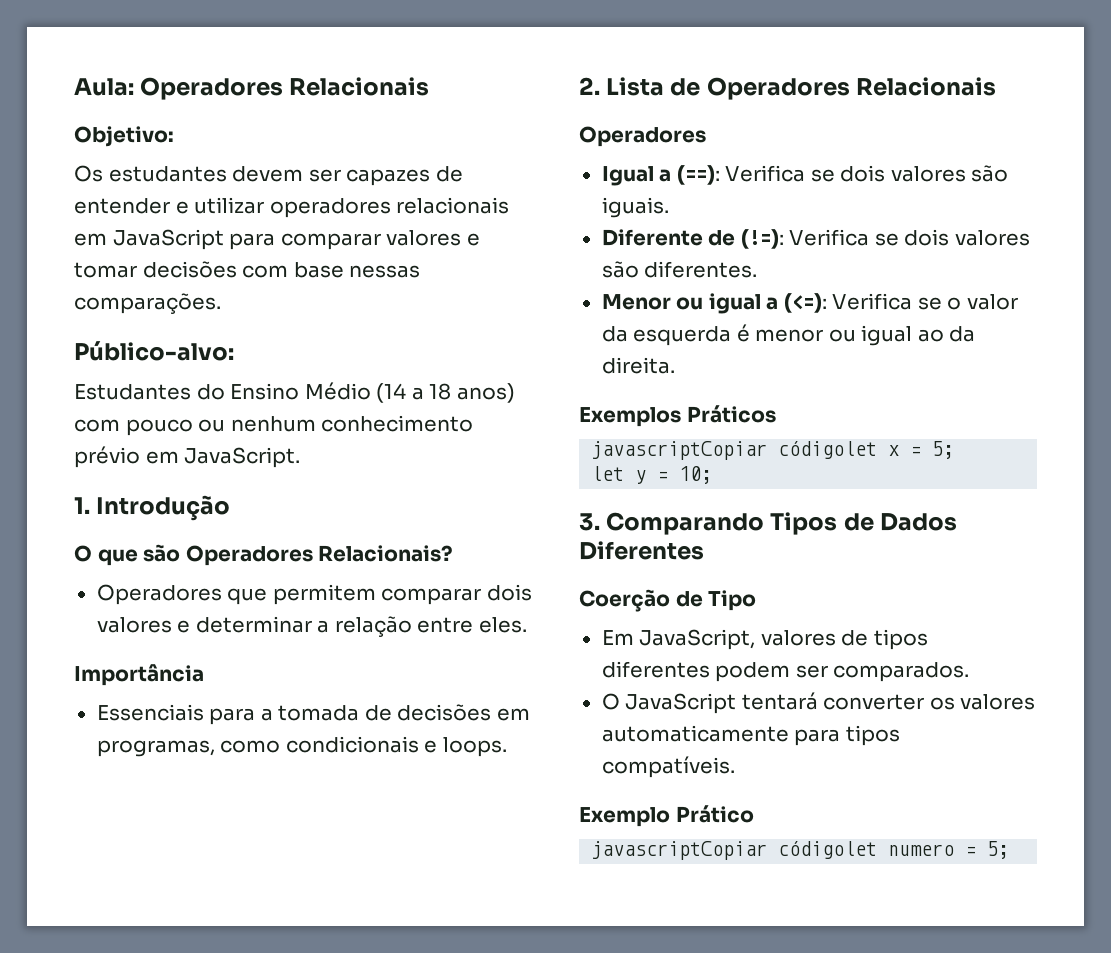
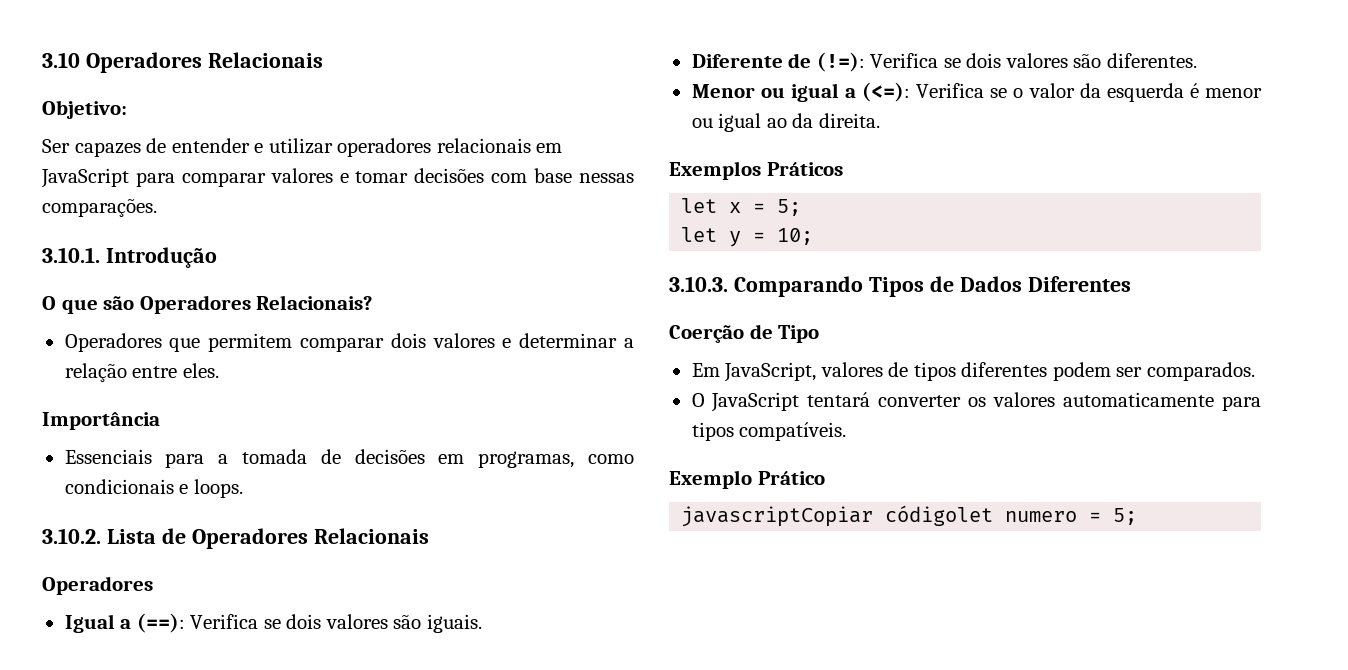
[74,78,134,96] Aula: -> [42,52,80,68] 3.10
[74,165,341,182] Os estudantes devem ser -> [42,139,70,153] Ser
[74,341,234,361] [74,382,515,403] [74,415,474,436] [74,446,301,468] [74,497,90,514] Público-alvo: // Estudantes do Ensino Médio (14 a 18 anos) com pouco ou nenhum conhecimento prévio em JavaScript. // 1. -> [42,247,100,263] 3.10.1.
[579,77,600,95] 2. -> [42,528,101,544] 3.10.2.
[591,441,878,460] javascriptCopiar códigolet -> [681,198,718,213] let
[579,513,600,531] 3. -> [669,276,728,292] 3.10.3.

